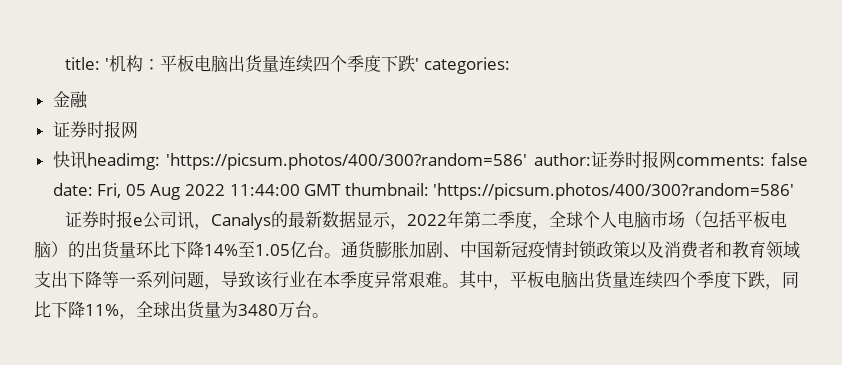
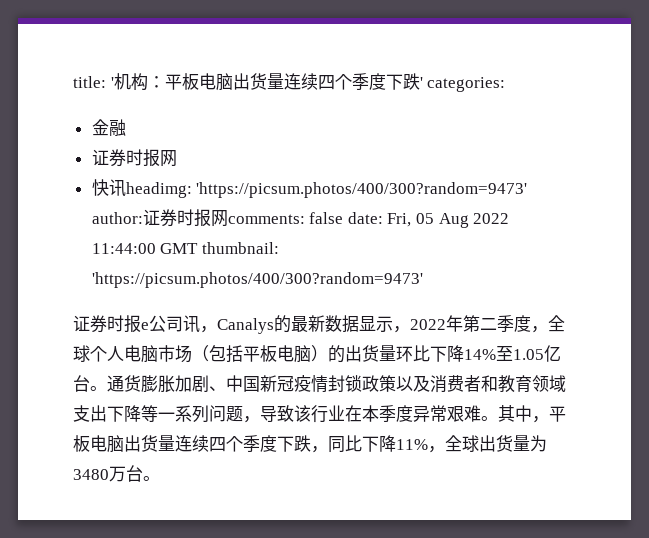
[166,153,528,170] 'https://picsum.photos/400/300?random=586' -> [196,182,528,198] 'https://picsum.photos/400/300?random=9473'
[433,183,795,200] 'https://picsum.photos/400/300?random=586' -> [91,272,423,288] 'https://picsum.photos/400/300?random=9473'

